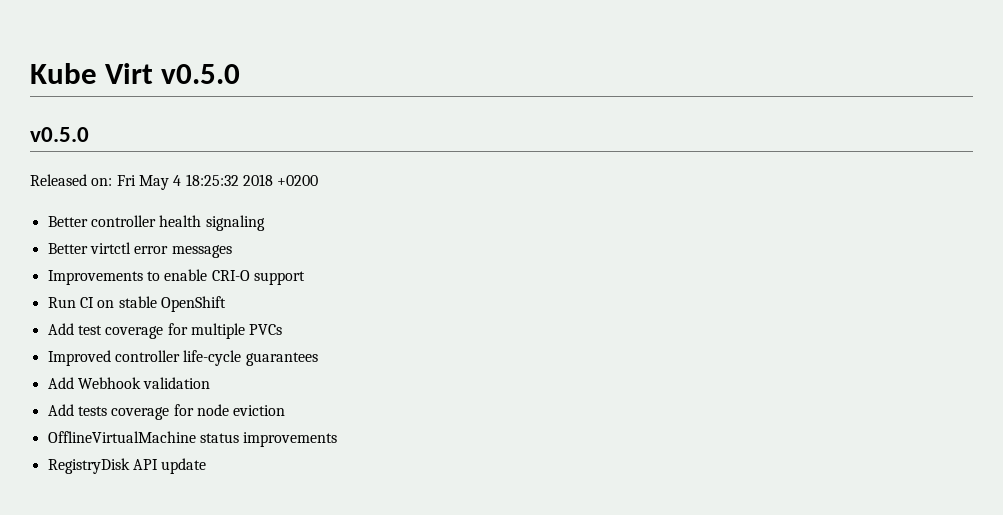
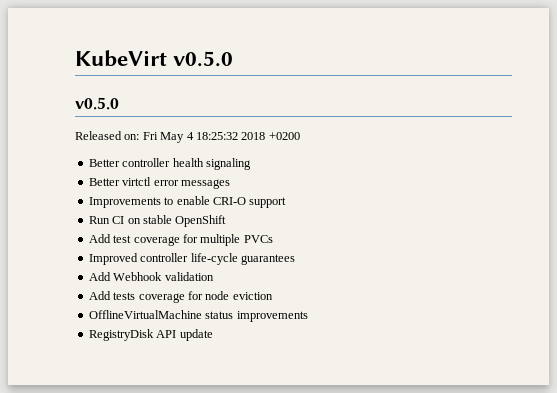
[30,63,154,84] Kube Virt -> [75,50,167,67] KubeVirt

